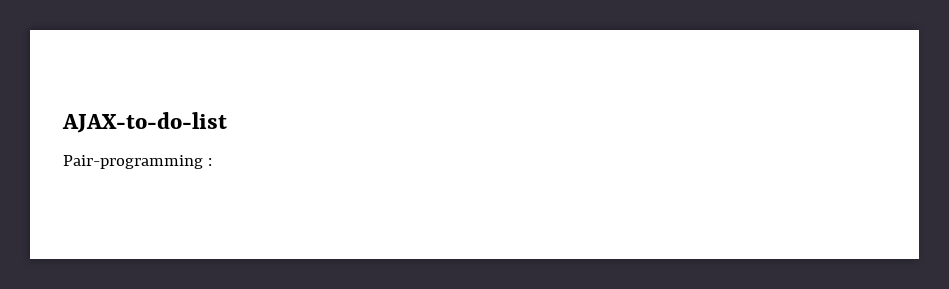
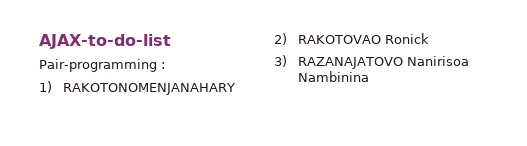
(212, 162) none -> [39,81,236,95] [274,33,430,45] [274,55,470,69] [298,71,370,82] // 1) RAKOTONOMENJANAHARY // 2) RAKOTOVAO Ronick // 3) RAZANAJATOVO Nanirisoa Nambinina

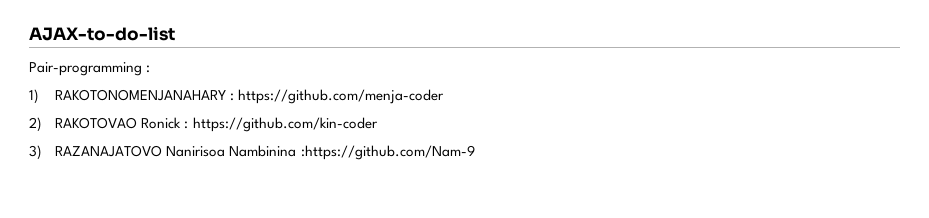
(236, 89) none -> [230,89,445,104] : https://github.com/menja-coder
(430, 38) none -> [184,117,378,132] : https://github.com/kin-coder
(370, 76) none -> [300,145,475,160] :https://github.com/Nam-9

